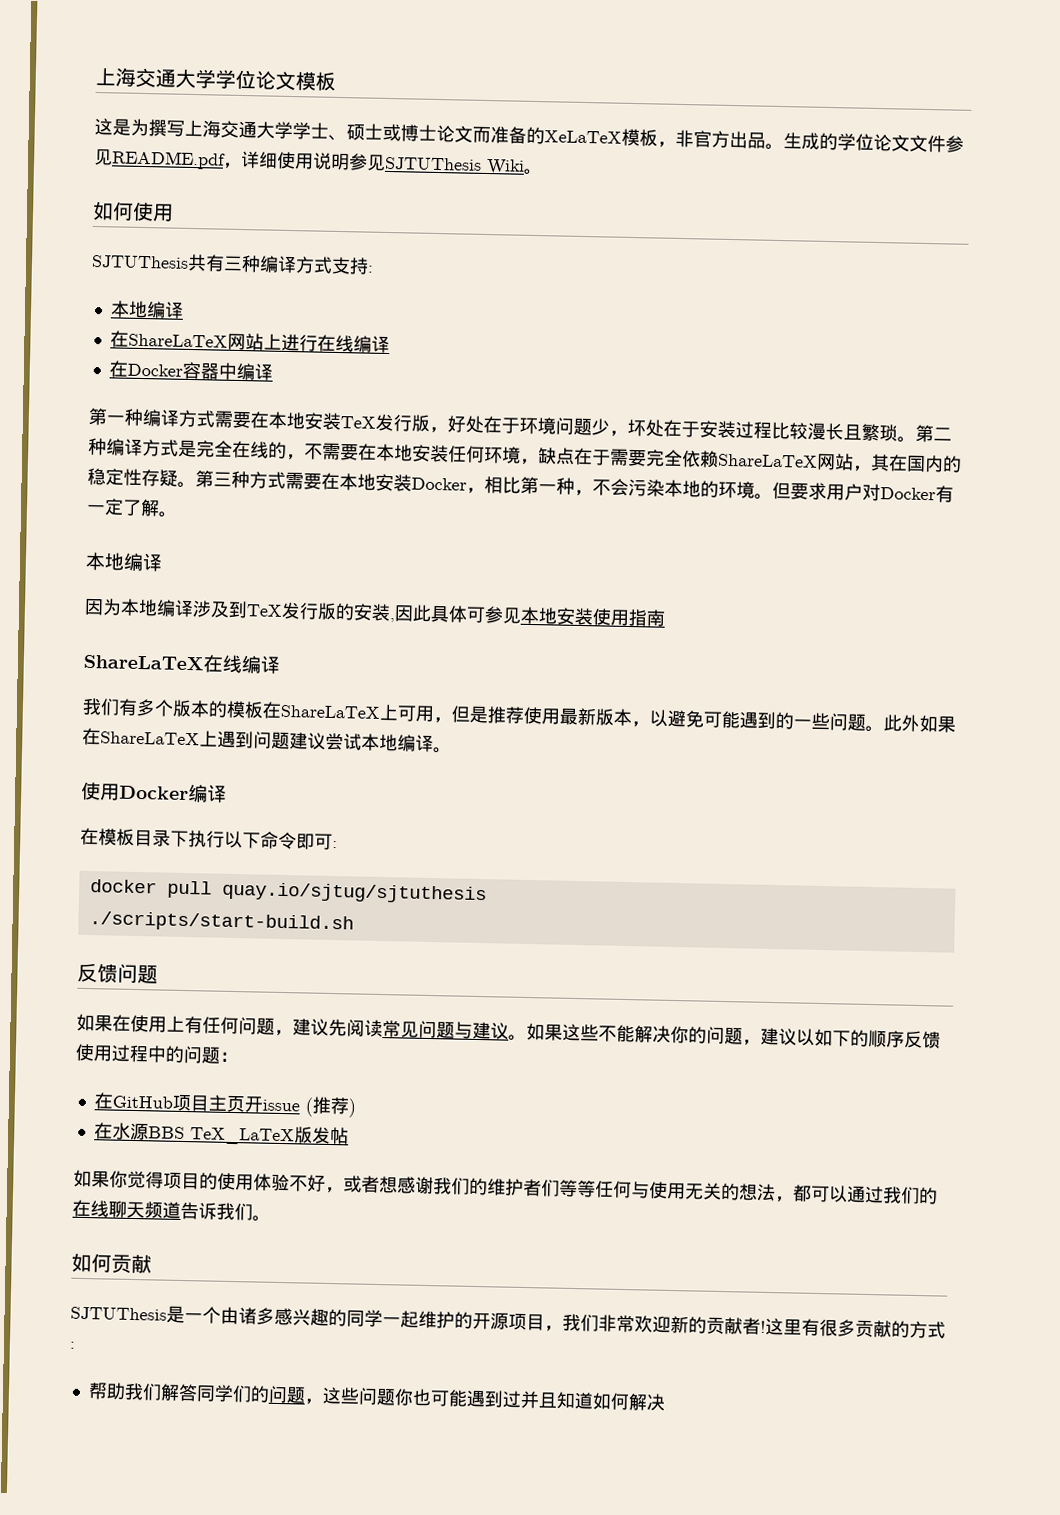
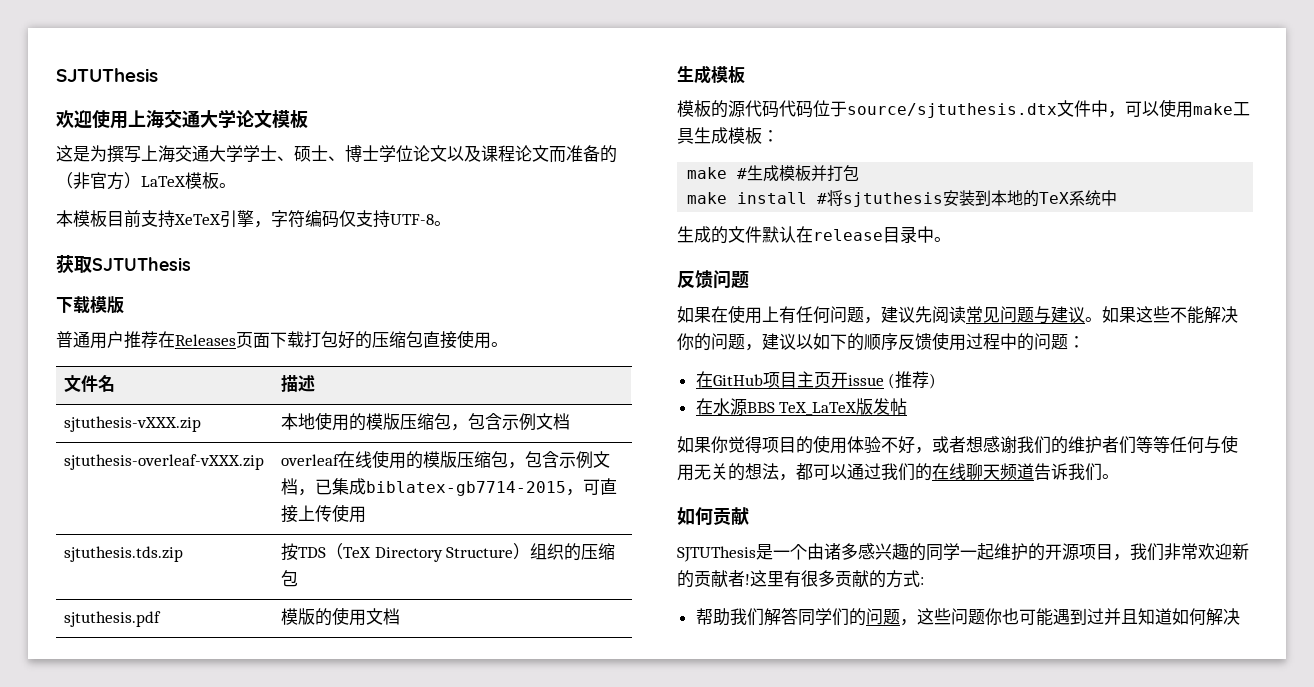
[95,67,256,90] 上海交通大学学位 -> [56,68,158,82] [56,109,236,129] SJTUThesis // 欢迎使用上海交通大学
[382,123,964,153] [94,148,543,176] [92,200,174,222] [91,253,374,275] [109,300,184,319] [109,330,390,354] [108,360,273,381] [88,407,952,443] [88,437,962,473] [87,467,954,503] [86,498,177,518] [85,551,163,572] [84,598,666,627] [83,654,281,674] [82,697,956,733] [82,727,452,754] [81,781,227,803] [80,827,338,850] [89,879,487,905] [88,911,354,934] 或博士论文而准备的XeLaTeX模板，非官方出品。生成的学位论文文件参见README.pdf，详细使用说明参见SJTUThesis Wiki。 // 如何使用 // SJTUThesis共有三种编译方式支持: // 本地编译 // 在ShareLaTeX网站上进行在线编译 // 在Docker容器中编译 // 第一种编译方式需要在本地安装TeX发行版，好处在于环境问题少，坏处在于安装过程比较漫长且繁琐。第二种编译方式是完全在线的，不需要在本地安装任何环境，缺点在于需要完全依赖ShareLaTeX网站，其在国内的稳定性存疑。第三种方式需要在本地安装Docker，相比第一种，不会污染本地的环境。但要求用户对Docker有一定了解。 // 本地编译 // 因为本地编译涉及到TeX发行版的安装,因此具体可参见本地安装使用指南 // ShareLaTeX在线编译 // 我们有多个版本的模板在ShareLaTeX上可用，但是推荐使用最新版本，以避免可能遇到的一些问题。此外如果在ShareLaTeX上遇到问题建议尝试本地编译。 // 使用Docker编译 // 在模板目录下执行以下命令即可: // docker pull quay.io/sjtug/sjtuthesis // ./scripts/start-build.sh -> [328,145,617,163] [56,172,236,190] [56,210,451,228] [56,254,191,274] [56,296,124,314] [56,330,508,349] [64,375,116,393] [281,375,316,392] [64,416,202,432] [281,412,571,431] [64,454,265,470] [281,450,611,469] [281,478,618,496] [281,504,367,523] [64,546,184,562] [281,543,616,562] [281,570,299,587] [64,611,162,627] [281,607,401,626] [677,65,745,84] [677,99,1250,118] [677,127,779,144] [687,165,860,182] [687,190,1118,207] [677,226,951,244] 、博士学位论文以及课程论文而准备的（非官方）LaTeX模板。 // 本模板目前支持XeTeX引擎，字符编码仅支持UTF-8。 // 获取SJTUThesis // 下载模版 // 普通用户推荐在Releases页面下载打包好的压缩包直接使用。 // 文件名 | 描述 // sjtuthesis-vXXX.zip | 本地使用的模版压缩包，包含示例文档 // sjtuthesis-overleaf-vXXX.zip | overleaf在线使用的模版压缩包，包含示例文档，已集成biblatex-gb7714-2015，可直接上传使用 // sjtuthesis.tds.zip | 按TDS（TeX Directory Structure）组织的压缩包 // sjtuthesis.pdf | 模版的使用文档 // 生成模板 // 模板的源代码代码位于source/sjtuthesis.dtx文件中，可以使用make工具生成模板： // make #生成模板并打包 // make install #将sjtuthesis安装到本地的TeX系统中 // 生成的文件默认在release目录中。

